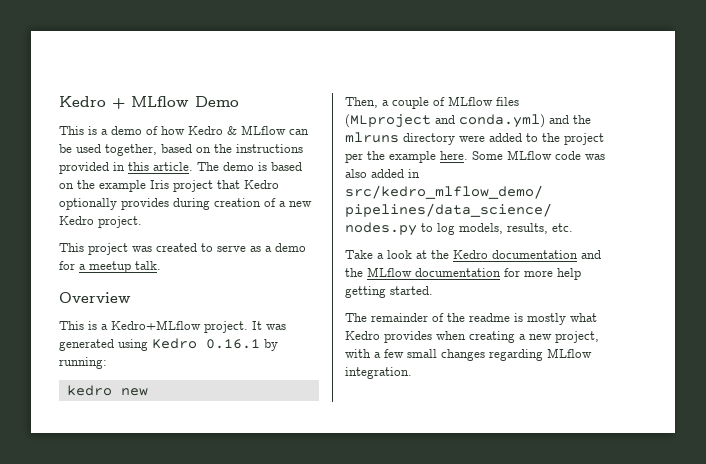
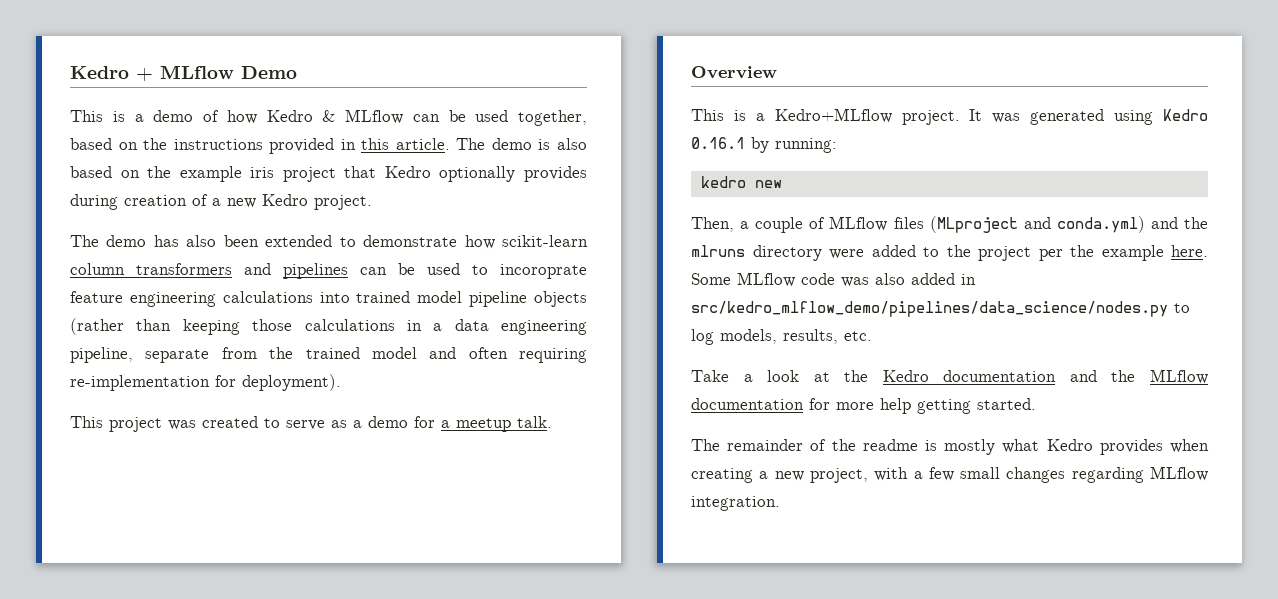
(267, 166) none -> [557,138,587,150] also
[150,180,169,189] Iris -> [250,167,275,178] iris
(142, 222) none -> [70,235,588,249] [70,263,587,279] [70,291,587,307] [70,318,587,335] [70,347,587,363] [70,374,341,391] // The demo has also been extended to demonstrate how scikit-learn column transformers and pipelines can be used to incoroprate feature engineering calculations into trained model pipeline objects (rather than keeping those calculations in a data engineering pipeline, separate from the trained model and often requiring re-implementation for deployment).

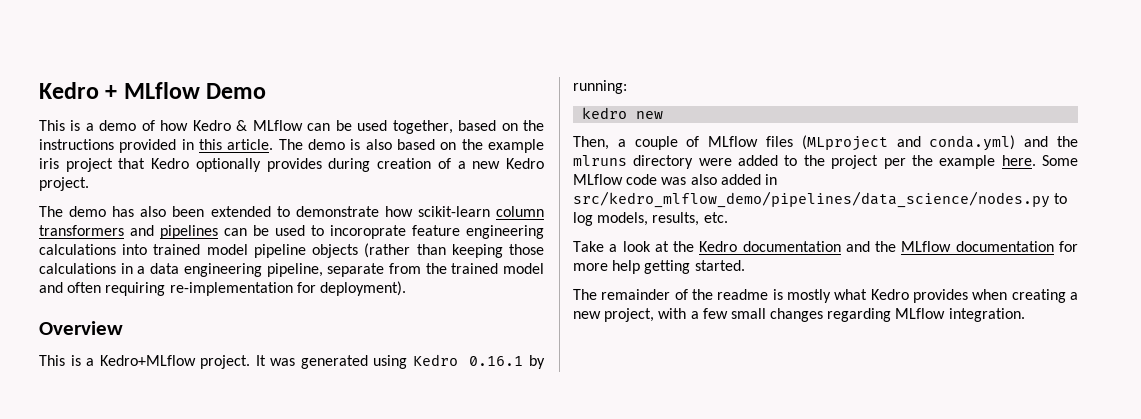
[70,416,552,432] // This project was created to serve as a demo for a meetup talk. -> (406, 288) none

